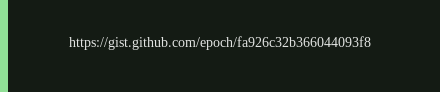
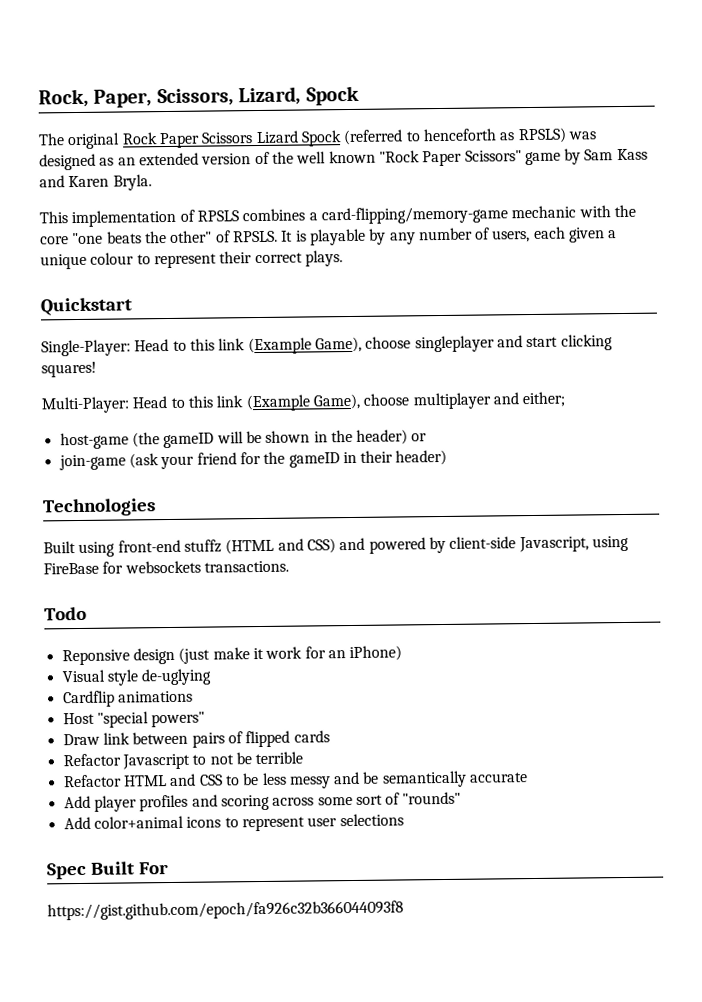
(69, 43) none -> [38,85,359,108] [38,127,597,150] [39,148,648,171] [39,174,152,191] [39,204,636,228] [40,226,618,246] [40,250,343,270] [40,297,132,316] [41,334,613,357] [41,361,97,378] [41,391,566,414] [59,429,428,450] [58,449,448,471] [42,498,156,517] [43,535,629,557] [43,560,289,575] [44,606,87,621] [61,645,403,666] [61,668,213,686] [62,690,193,708] [62,711,206,728] [62,730,330,748] [62,751,304,770] [62,770,529,789] [63,791,462,812] [63,813,404,832] [46,861,169,880] Rock, Paper, Scissors, Lizard, Spock // The original Rock Paper Scissors Lizard Spock (referred to henceforth as RPSLS) was designed as an extended version of the well known "Rock Paper Scissors" game by Sam Kass and Karen Bryla. // This implementation of RPSLS combines a card-flipping/memory-game mechanic with the core "one beats the other" of RPSLS. It is playable by any number of users, each given a unique colour to represent their correct plays. // Quickstart // Single-Player: Head to this link (Example Game), choose singleplayer and start clicking squares! // Multi-Player: Head to this link (Example Game), choose multiplayer and either; // host-game (the gameID will be shown in the header) or // join-game (ask your friend for the gameID in their header) // Technologies // Built using front-end stuffz (HTML and CSS) and powered by client-side Javascript, using FireBase for websockets transactions. // Todo // Reponsive design (just make it work for an iPhone) // Visual style de-uglying // Cardflip animations // Host "special powers" // Draw link between pairs of flipped cards // Refactor Javascript to not be terrible // Refactor HTML and CSS to be less messy and be semantically accurate // Add player profiles and scoring across some sort of "rounds" // Add color+animal icons to represent user selections // Spec Built For //

